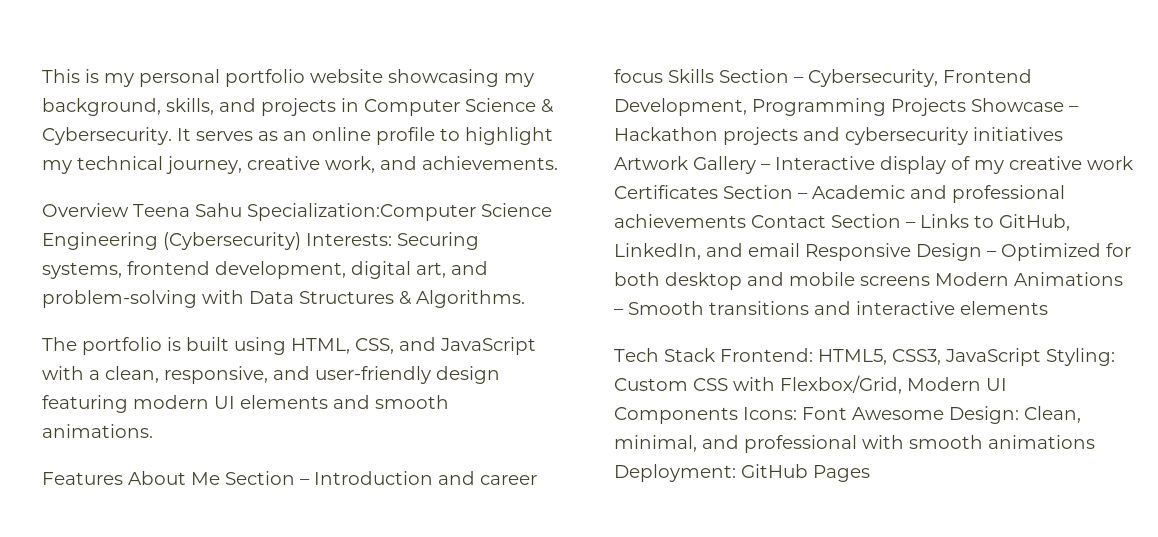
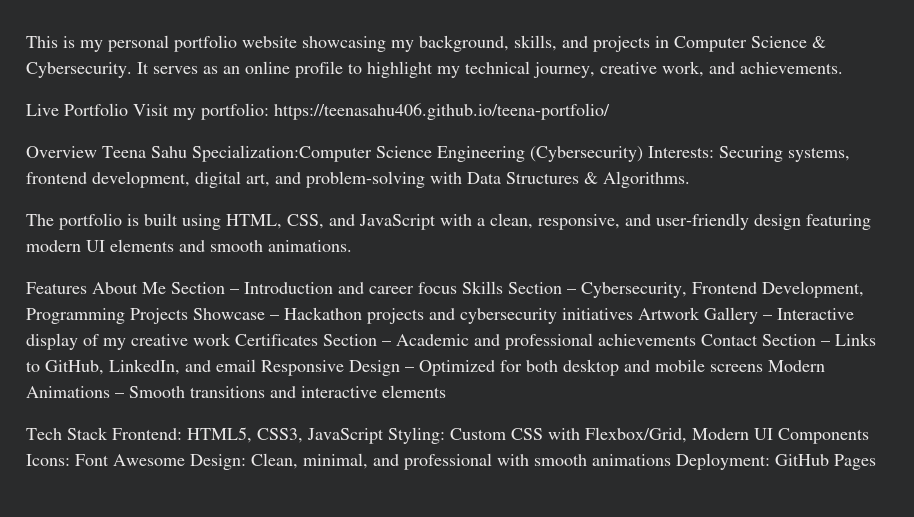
(558, 163) none -> [26,103,610,120] // Live Portfolio Visit my portfolio: https://teenasahu406.github.io/teena-portfolio/

